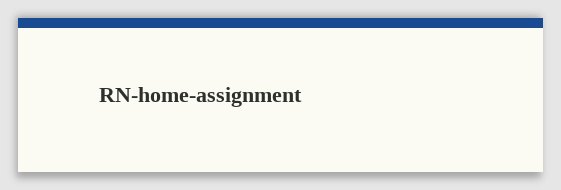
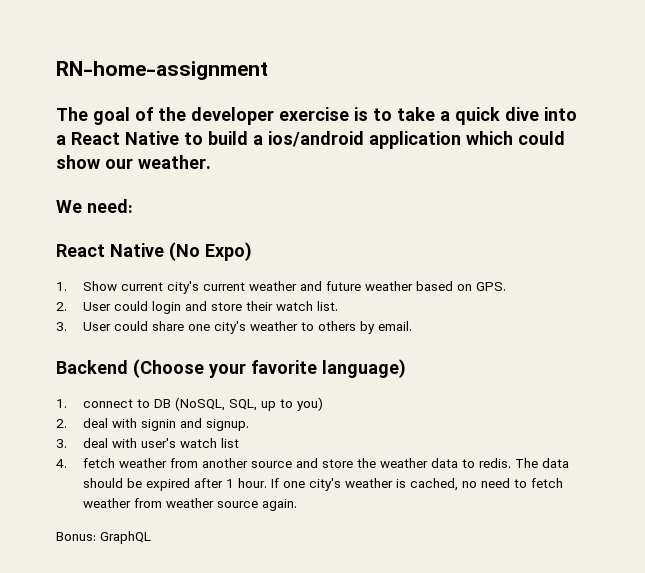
(302, 97) none -> [56,107,577,125] [56,131,565,149] [56,155,211,169] [56,199,133,213] [56,242,252,261] [56,281,506,294] [56,301,338,314] [56,321,412,334] [56,359,406,378] [56,397,323,411] [56,418,249,431] [56,438,239,448] [56,458,569,468] [82,478,563,491] [82,498,297,511] [56,531,151,544] // The goal of the developer exercise is to take a quick dive into a React Native to build a ios/android application which could show our weather. // We need: // React Native (No Expo) // 1. Show current city's current weather and future weather based on GPS. // 2. User could login and store their watch list. // 3. User could share one city's weather to others by email. // Backend (Choose your favorite language) // 1. connect to DB (NoSQL, SQL, up to you) // 2. deal with signin and signup. // 3. deal with user's watch list // 4. fetch weather from another source and store the weather data to redis. The data should be expired after 1 hour. If one city's weather is cached, no need to fetch weather from weather source again. // Bonus: GraphQL

